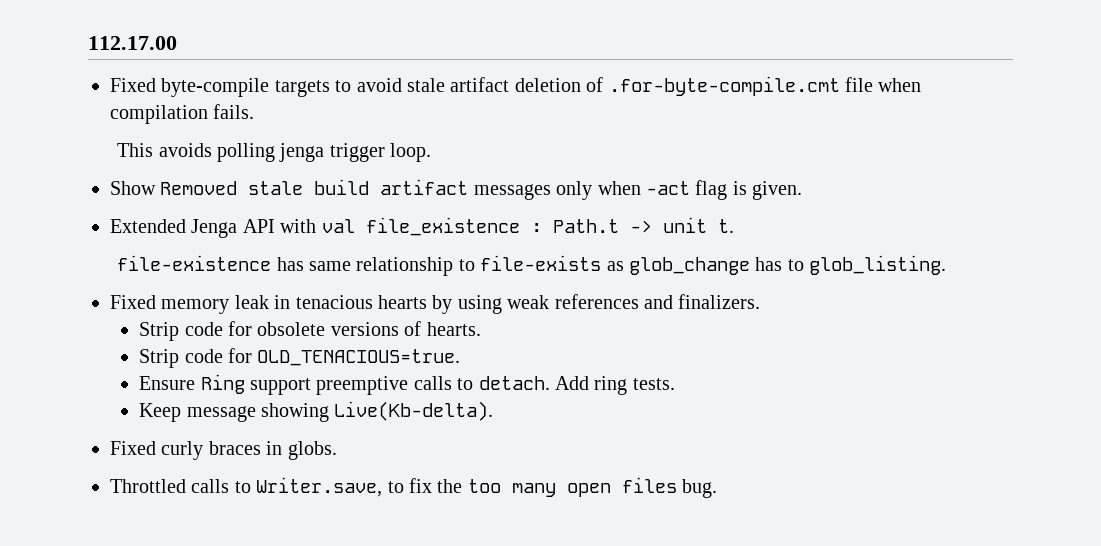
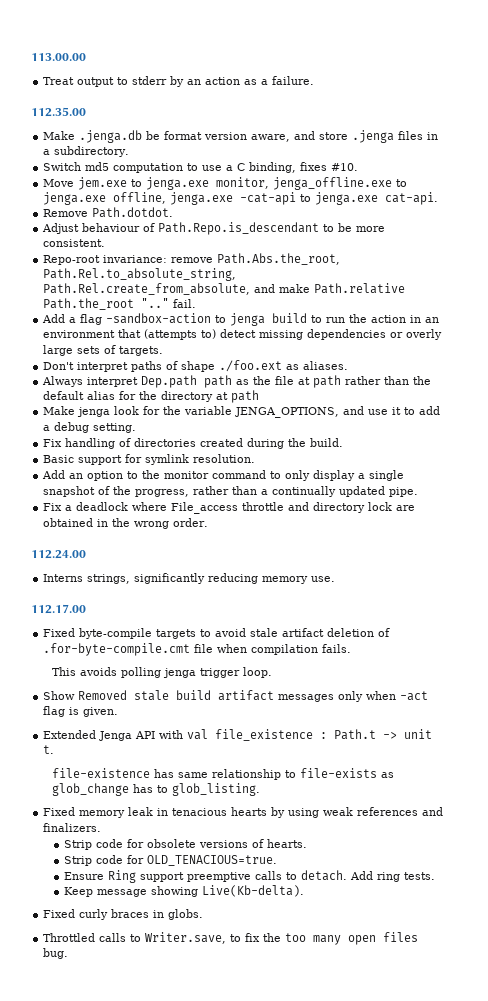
(88, 43) none -> [31,53,86,61] [43,76,315,87] [31,107,86,117] [43,130,439,143] [43,146,130,157] [43,162,359,173] [43,177,408,190] [43,192,439,205] [43,207,174,218] [42,222,386,235] [43,239,106,247] [43,253,341,265] [43,268,237,281] [43,283,406,295] [43,298,197,310] [42,313,440,326] [43,329,443,340] [43,345,164,356] [43,360,349,372] [42,375,432,388] [43,390,260,403] [43,406,441,418] [43,422,137,433] [43,438,344,449] [43,454,256,465] [42,470,405,481] [43,486,419,497] [43,502,416,514] [43,518,209,529] [31,550,86,559] [43,573,336,584] 113.00.00 // Treat output to stderr by an action as a failure. // 112.35.00 // Make .jenga.db be format version aware, and store .jenga files in a subdirectory. // Switch md5 computation to use a C binding, fixes #10. // Move jem.exe to jenga.exe monitor, jenga_offline.exe to jenga.exe offline, jenga.exe -cat-api to jenga.exe cat-api. // Remove Path.dotdot. // Adjust behaviour of Path.Repo.is_descendant to be more consistent. // Repo-root invariance: remove Path.Abs.the_root, Path.Rel.to_absolute_string, Path.Rel.create_from_absolute, and make Path.relative Path.the_root ".." fail. // Add a flag -sandbox-action to jenga build to run the action in an environment that (attempts to) detect missing dependencies or overly large sets of targets. // Don't interpret paths of shape ./foo.ext as aliases. // Always interpret Dep.path path as the file at path rather than the default alias for the directory at path // Make jenga look for the variable JENGA_OPTIONS, and use it to add a debug setting. // Fix handling of directories created during the build. // Basic support for symlink resolution. // Add an option to the monitor command to only display a single snapshot of the progress, rather than a continually updated pipe. // Fix a deadlock where File_access throttle and directory lock are obtained in the wrong order. // 112.24.00 // Interns strings, significantly reducing memory use. //

